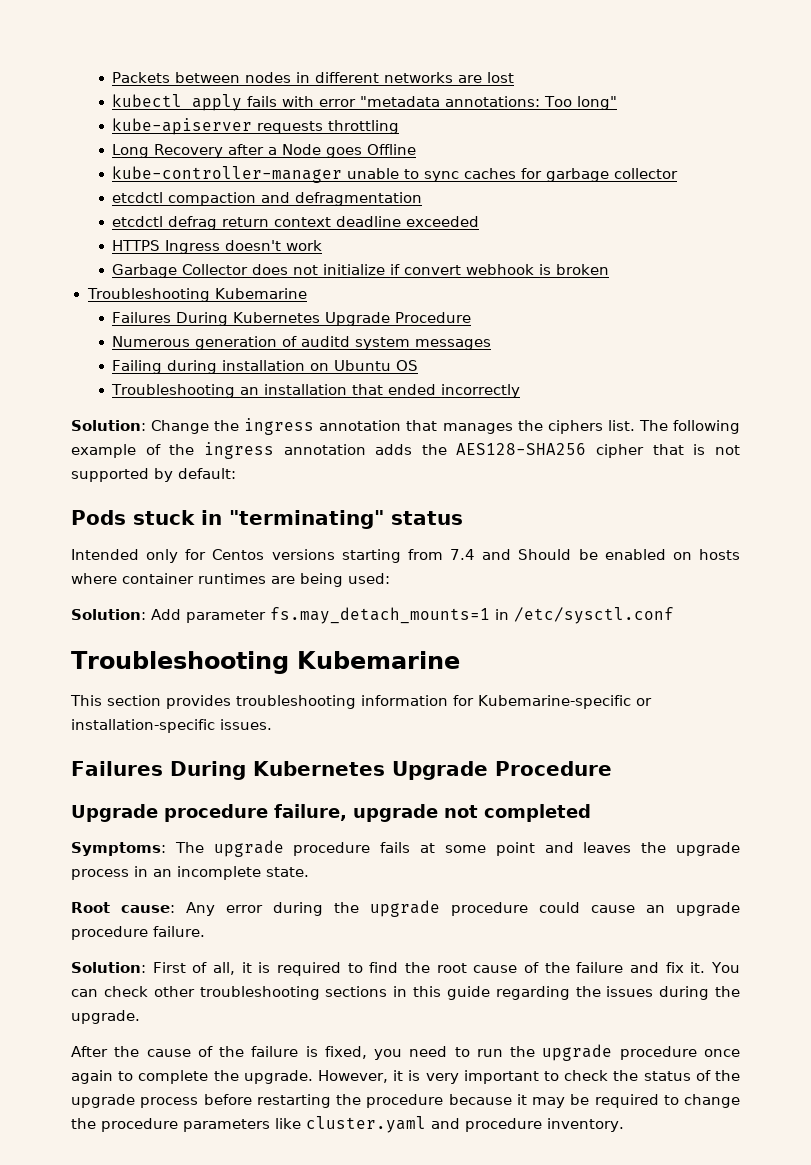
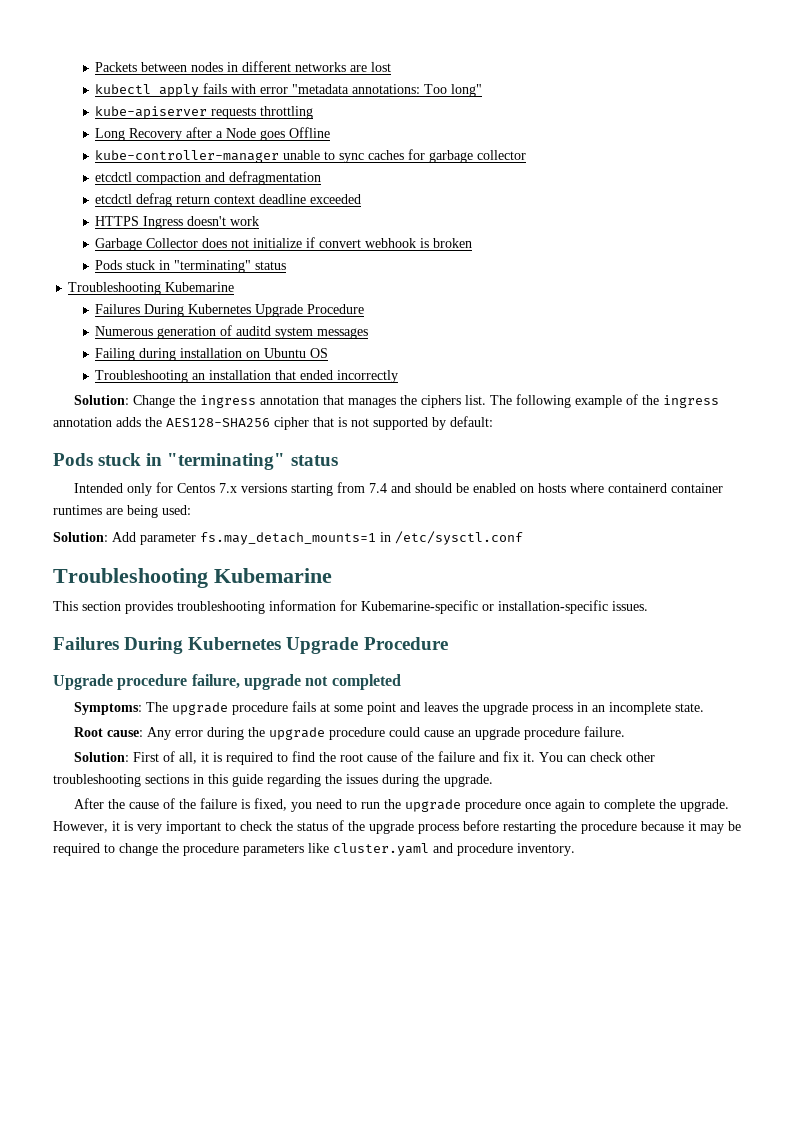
(610, 269) none -> [95,260,287,273] // Pods stuck in "terminating" status
(265, 554) none -> [218,483,237,493] 7.x
[518,549,572,560] Should -> [414,483,452,493] should
(117, 578) none -> [607,483,667,493] containerd

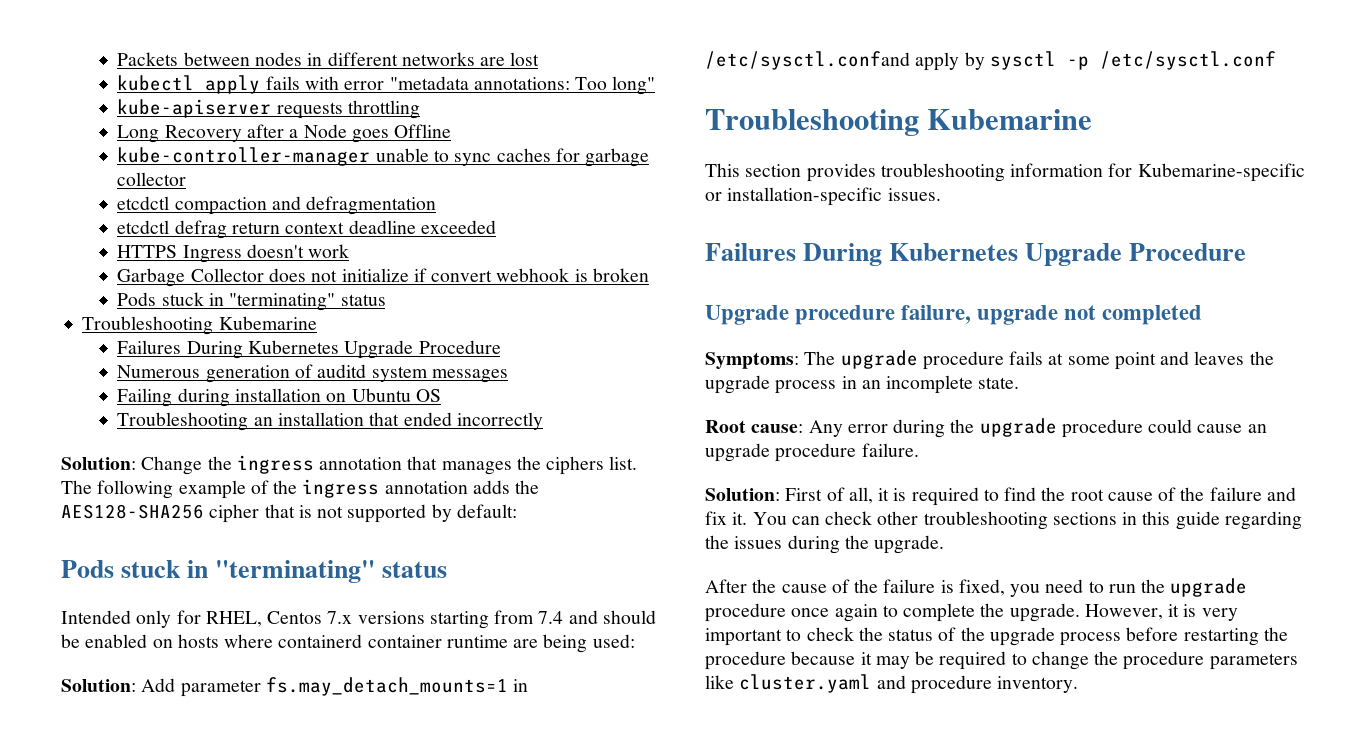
(173, 487) none -> [205,611,262,627] RHEL,
[53,505,102,515] runtimes -> [446,635,508,648] runtime
(391, 537) none -> [705,51,1089,71] /etc/sysctl.confand apply by sysctl -p

